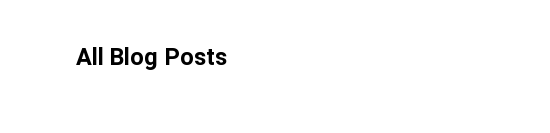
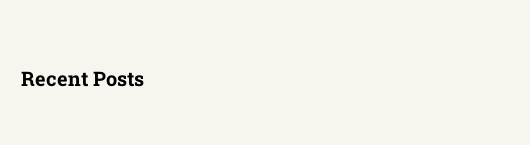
[76,47,159,70] All Blog -> [21,71,88,87] Recent

